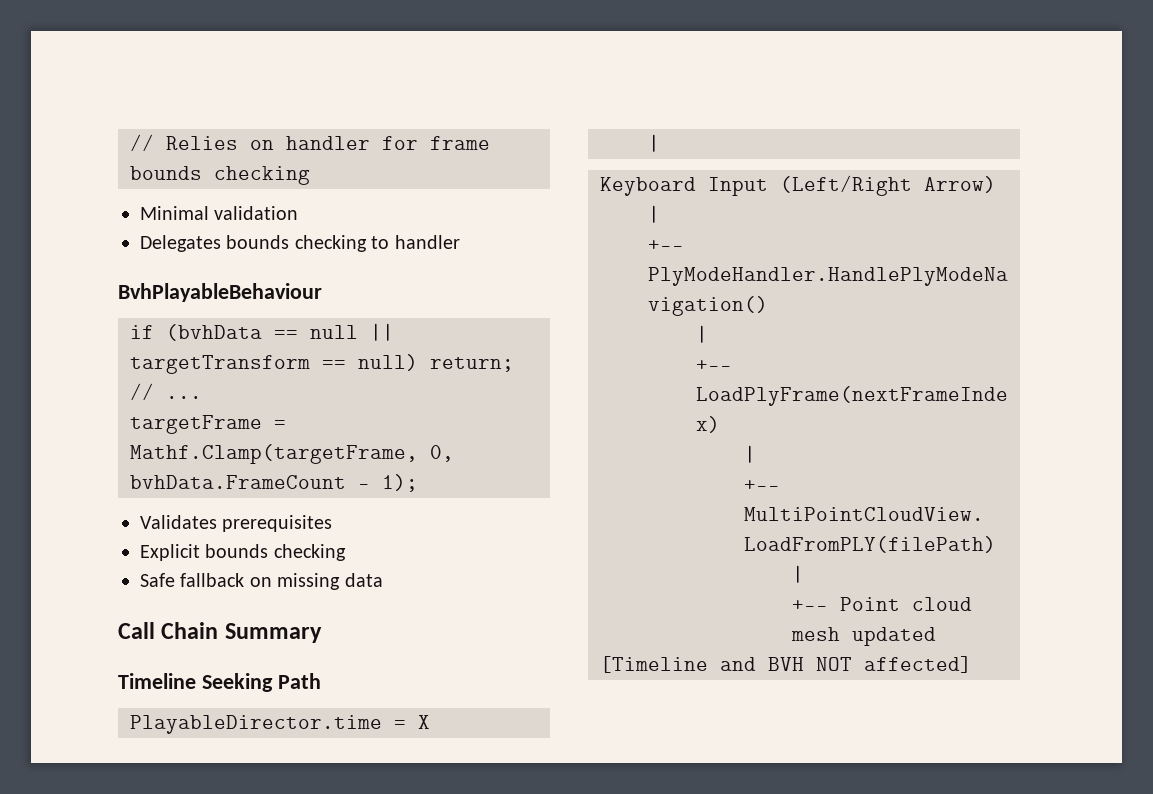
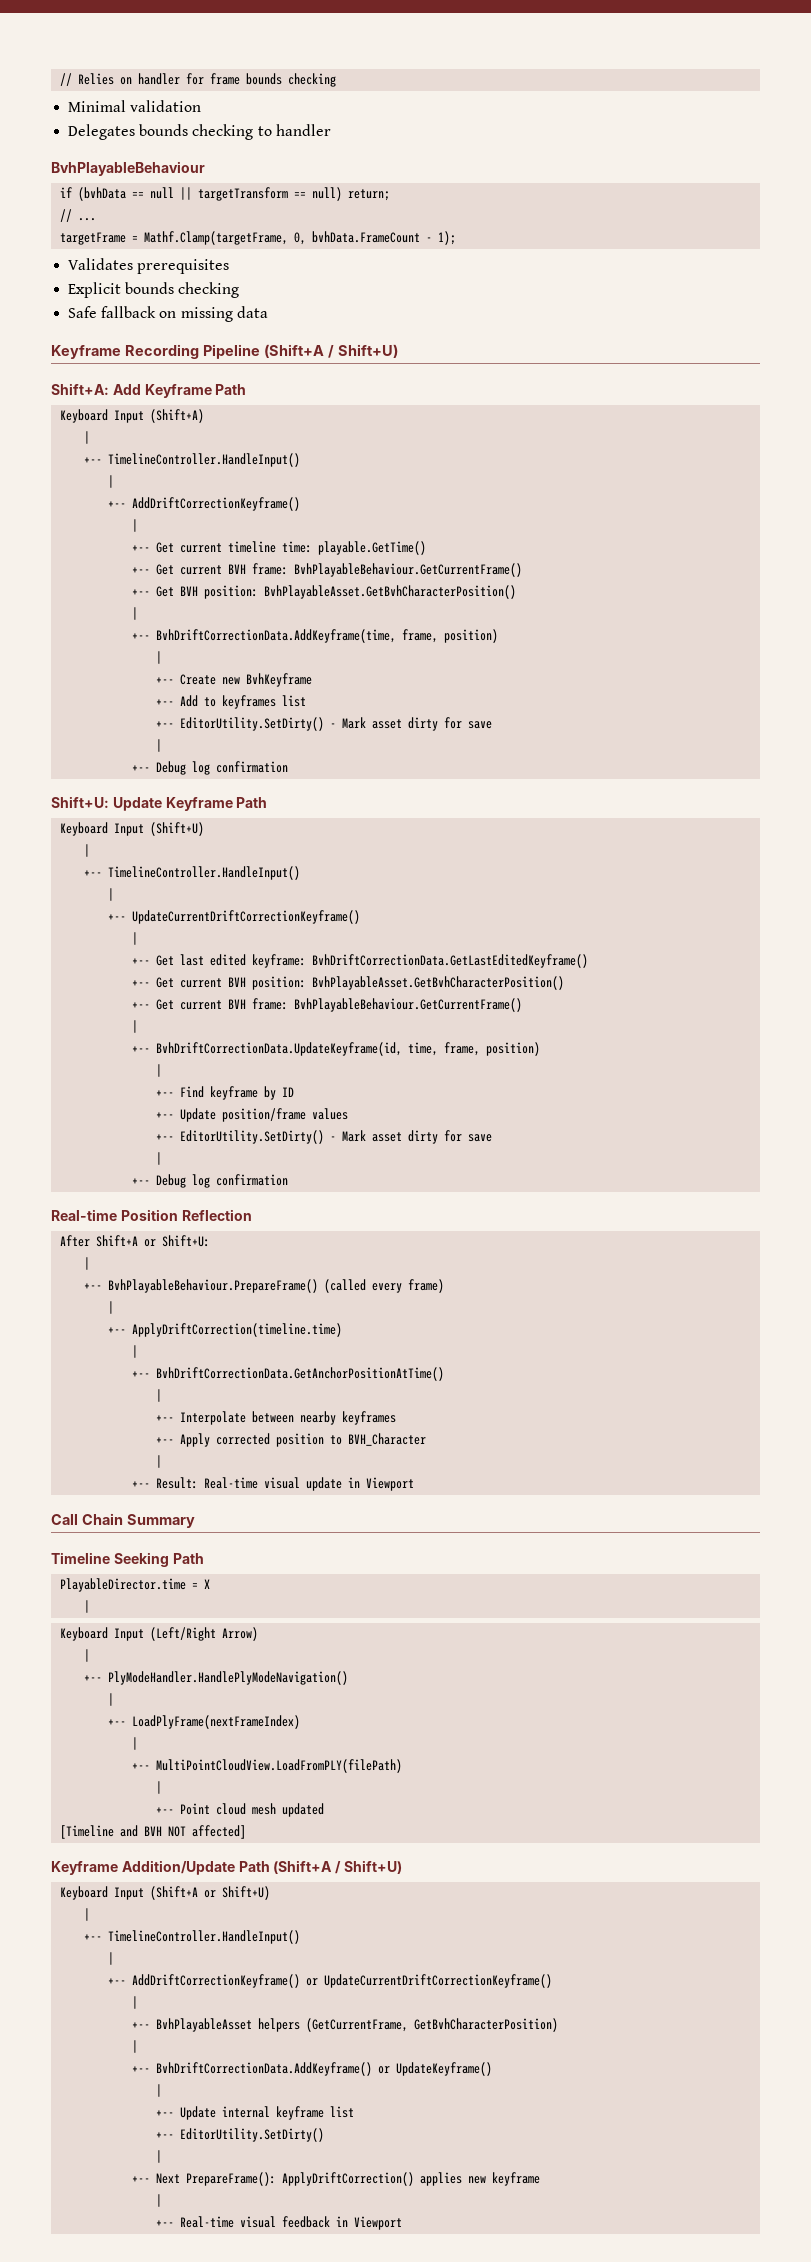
(383, 580) none -> [51,344,398,359] [51,383,247,398] [60,409,205,423] [84,431,91,444] [84,453,301,467] [108,475,115,488] [108,497,301,511] [132,519,139,532] [132,541,427,555] [132,563,523,577] [132,585,517,599] [132,607,139,620] [132,629,499,643] [156,651,163,664] [156,673,313,687] [156,695,307,709] [156,717,493,731] [156,739,163,752] [132,761,289,775] [51,796,268,811] [60,822,205,836] [84,844,91,857] [84,866,301,880] [108,888,115,901] [108,910,361,924] [132,932,139,945] [132,954,589,968] [132,976,565,990] [132,998,523,1012] [132,1020,139,1033] [132,1042,541,1056] [156,1064,163,1077] [156,1086,295,1100] [156,1108,349,1122] [156,1130,493,1144] [156,1152,163,1165] [132,1174,289,1188] [51,1209,252,1221] [60,1235,211,1247] [84,1257,91,1270] [84,1279,445,1293] [108,1301,115,1314] [108,1323,343,1337] [132,1345,139,1358] [132,1367,445,1381] [156,1389,163,1402] [156,1411,397,1425] [156,1433,427,1447] [156,1455,163,1468] [132,1477,415,1491] // Keyframe Recording Pipeline (Shift+A / Shift+U) // Shift+A: Add Keyframe Path // Keyboard Input (Shift+A) // | // +-- TimelineController.HandleInput() // | // +-- AddDriftCorrectionKeyframe() // | // +-- Get current timeline time: playable.GetTime() // +-- Get current BVH frame: BvhPlayableBehaviour.GetCurrentFrame() // +-- Get BVH position: BvhPlayableAsset.GetBvhCharacterPosition() // | // +-- BvhDriftCorrectionData.AddKeyframe(time, frame, position) // | // +-- Create new BvhKeyframe // +-- Add to keyframes list // +-- EditorUtility.SetDirty() - Mark asset dirty for save // | // +-- Debug log confirmation // Shift+U: Update Keyframe Path // Keyboard Input (Shift+U) // | // +-- TimelineController.HandleInput() // | // +-- UpdateCurrentDriftCorrectionKeyframe() // | // +-- Get last edited keyframe: BvhDriftCorrectionData.GetLastEditedKeyframe() // +-- Get current BVH position: BvhPlayableAsset.GetBvhCharacterPosition() // +-- Get current BVH frame: BvhPlayableBehaviour.GetCurrentFrame() // | // +-- BvhDriftCorrectionData.UpdateKeyframe(id, time, frame, position) // | // +-- Find keyframe by ID // +-- Update position/frame values // +-- EditorUtility.SetDirty() - Mark asset dirty for save // | // +-- Debug log confirmation // Real-time Position Reflection // After Shift+A or Shift+U: // | // +-- BvhPlayableBehaviour.PrepareFrame() (called every frame) // | // +-- ApplyDriftCorrection(timeline.time) // | // +-- BvhDriftCorrectionData.GetAnchorPositionAtTime() // | // +-- Interpolate between nearby keyframes // +-- Apply corrected position to BVH_Character // | // +-- Result: Real-time visual update in Viewport
(972, 664) none -> [51,1860,402,1875] [60,1886,271,1900] [84,1908,91,1921] [84,1930,301,1944] [108,1952,115,1965] [108,1974,553,1988] [132,1996,139,2009] [132,2018,559,2032] [132,2040,139,2053] [132,2062,493,2076] [156,2084,163,2097] [156,2106,355,2120] [156,2128,325,2142] [156,2150,163,2163] [132,2172,541,2186] [156,2194,163,2207] [156,2216,403,2230] // Keyframe Addition/Update Path (Shift+A / Shift+U) // Keyboard Input (Shift+A or Shift+U) // | // +-- TimelineController.HandleInput() // | // +-- AddDriftCorrectionKeyframe() or UpdateCurrentDriftCorrectionKeyframe() // | // +-- BvhPlayableAsset helpers (GetCurrentFrame, GetBvhCharacterPosition) // | // +-- BvhDriftCorrectionData.AddKeyframe() or UpdateKeyframe() // | // +-- Update internal keyframe list // +-- EditorUtility.SetDirty() // | // +-- Next PrepareFrame(): ApplyDriftCorrection() applies new keyframe // | // +-- Real-time visual feedback in Viewport

